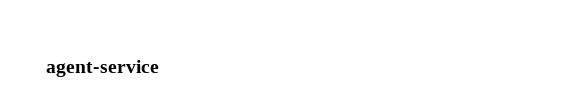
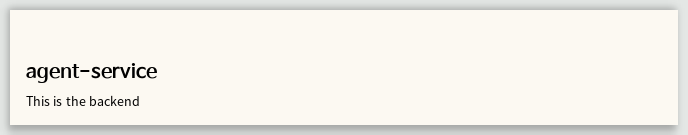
(159, 68) none -> [26,95,141,106] // This is the backend

